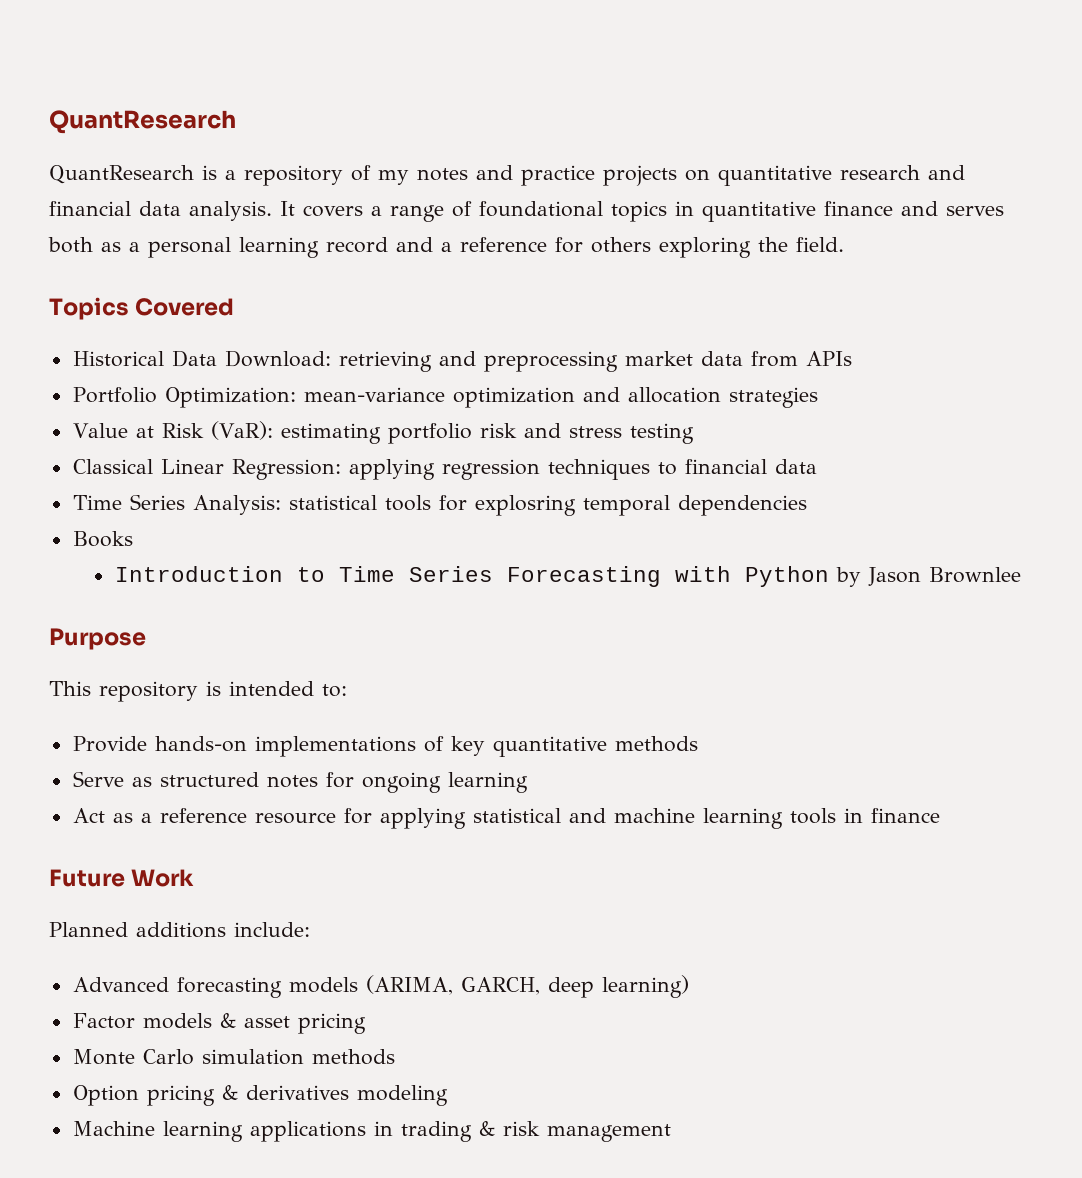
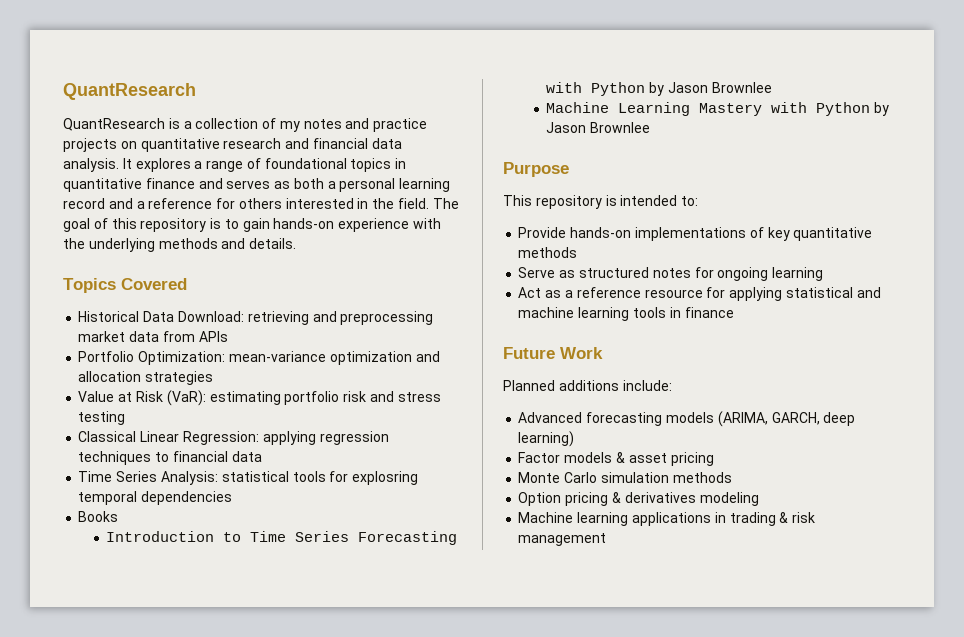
[244,165,343,186] repository -> [195,118,259,129] collection
[303,205,363,217] covers -> [135,158,191,172] explores
[48,237,121,253] both as -> [274,178,324,189] as both
[659,237,751,258] exploring -> [285,198,369,209] interested in
(844, 244) none -> [432,198,459,209] [63,218,442,232] [63,238,297,252] The goal of this repository is to gain hands-on experience with the underlying methods and details.
(1021, 575) none -> [546,102,890,116] [546,122,651,133] // Machine Learning Mastery with Python by Jason Brownlee

